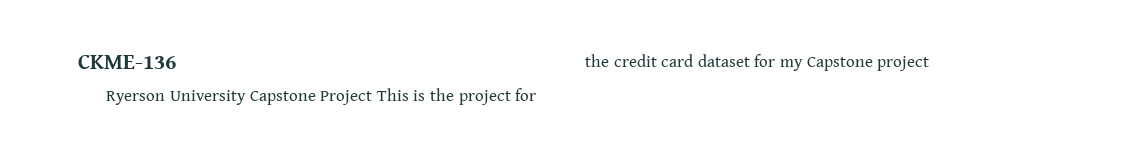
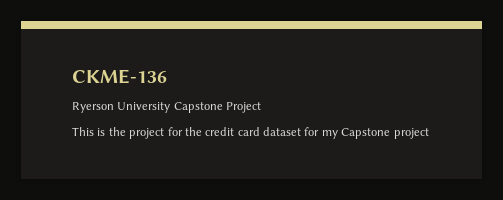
(373, 97) none -> (262, 107) //

